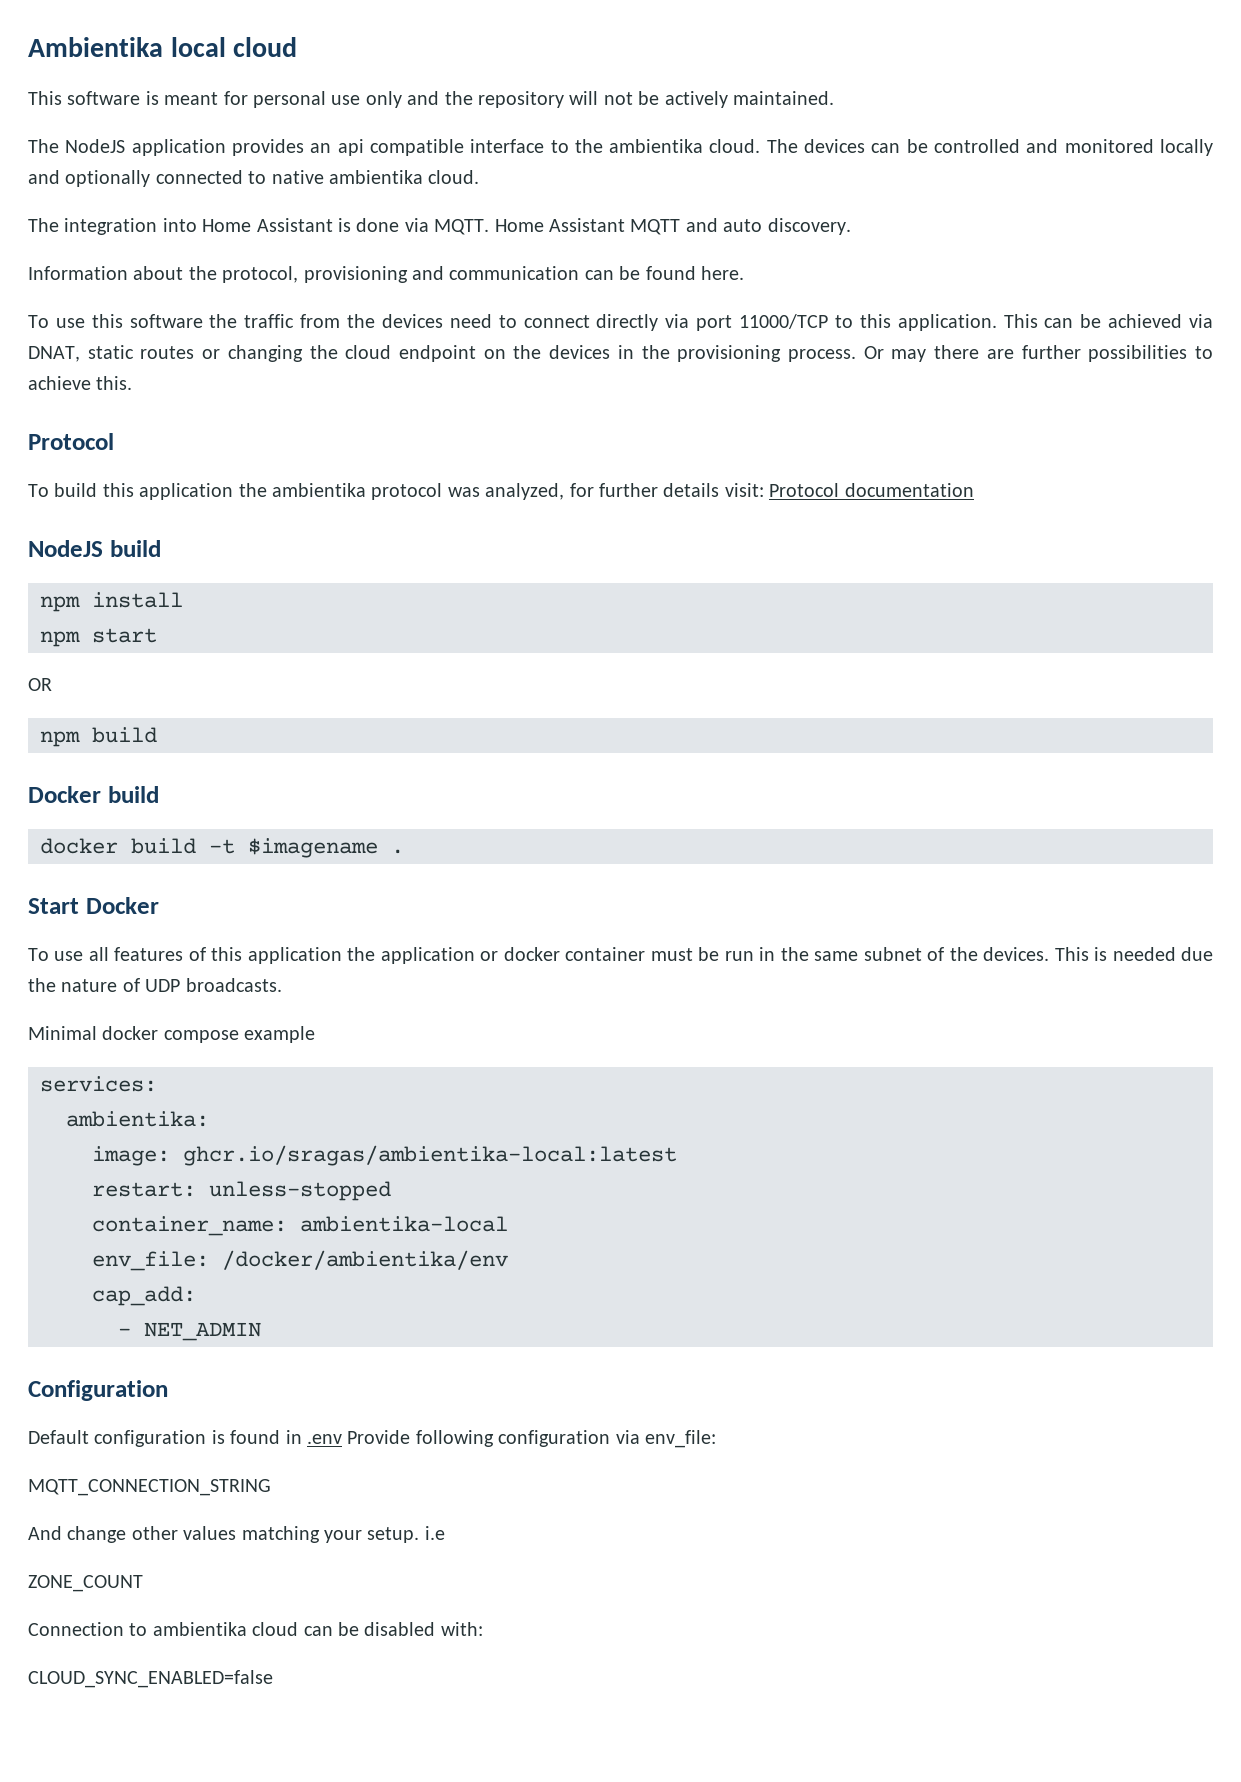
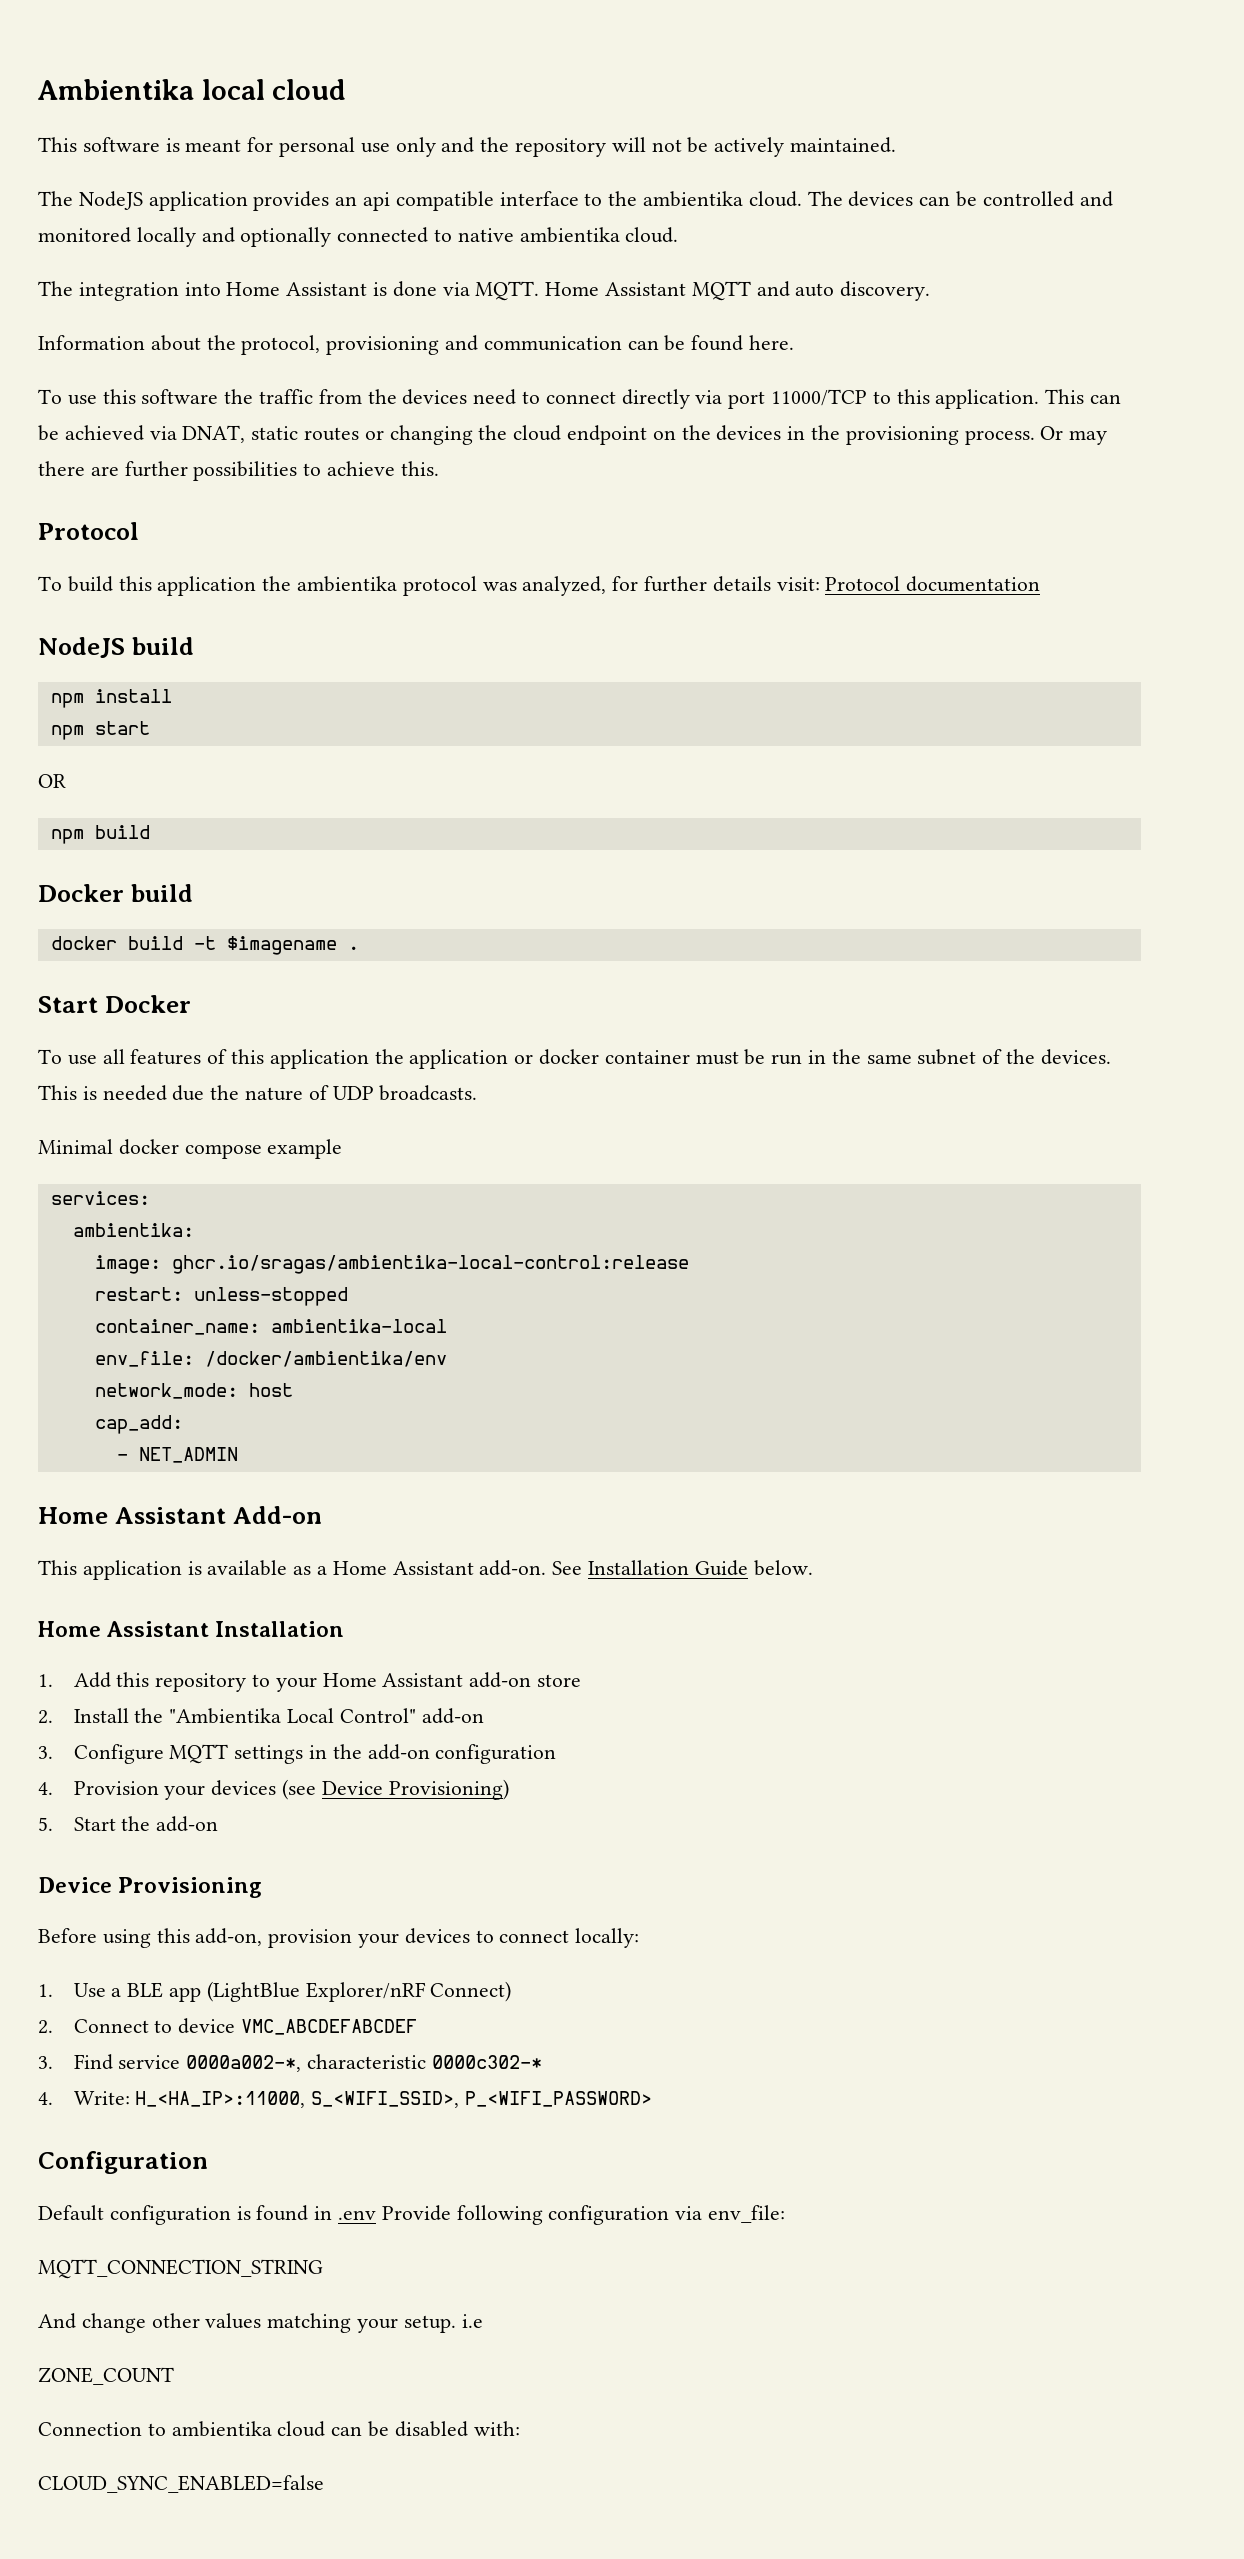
[183,1145,677,1166] ghcr.io/sragas/ambientika-local:latest -> [171,1255,689,1274] ghcr.io/sragas/ambientika-local-control:release
(508, 1260) none -> [94,1383,293,1399] // network_mode: host
(261, 1331) none -> [38,1506,322,1524] [38,1560,813,1580] [38,1621,345,1637] [38,1672,581,1692] [38,1708,484,1724] [38,1744,557,1764] [38,1779,509,1800] [38,1816,219,1832] [38,1877,263,1898] [38,1928,640,1948] [38,1981,512,2002] [38,2018,417,2035] [38,2054,542,2072] [38,2091,652,2108] // Home Assistant Add-on // This application is available as a Home Assistant add-on. See Installation Guide below. // Home Assistant Installation // 1. Add this repository to your Home Assistant add-on store // 2. Install the "Ambientika Local Control" add-on // 3. Configure MQTT settings in the add-on configuration // 4. Provision your devices (see Device Provisioning) // 5. Start the add-on // Device Provisioning // Before using this add-on, provision your devices to connect locally: // 1. Use a BLE app (LightBlue Explorer/nRF Connect) // 2. Connect to device VMC_ABCDEFABCDEF // 3. Find service 0000a002-*, characteristic 0000c302-* // 4. Write: H_<HA_IP>:11000, S_<WIFI_SSID>, P_<WIFI_PASSWORD>

